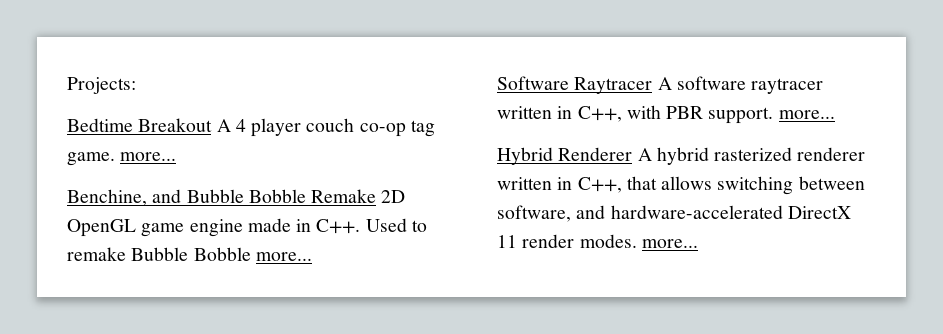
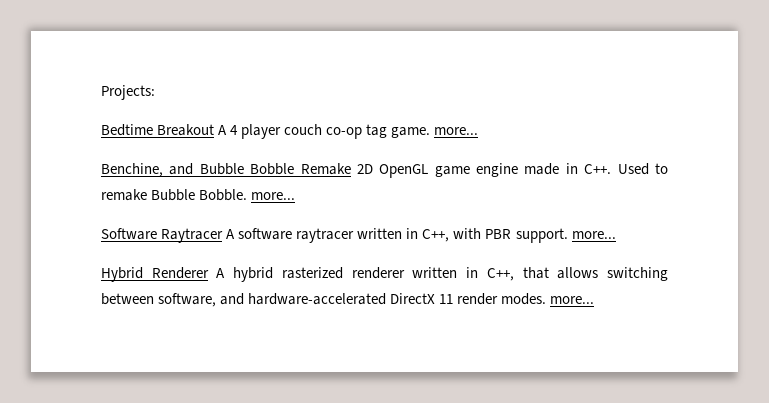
[193,247,251,261] Bobble -> [199,189,248,201] Bobble.

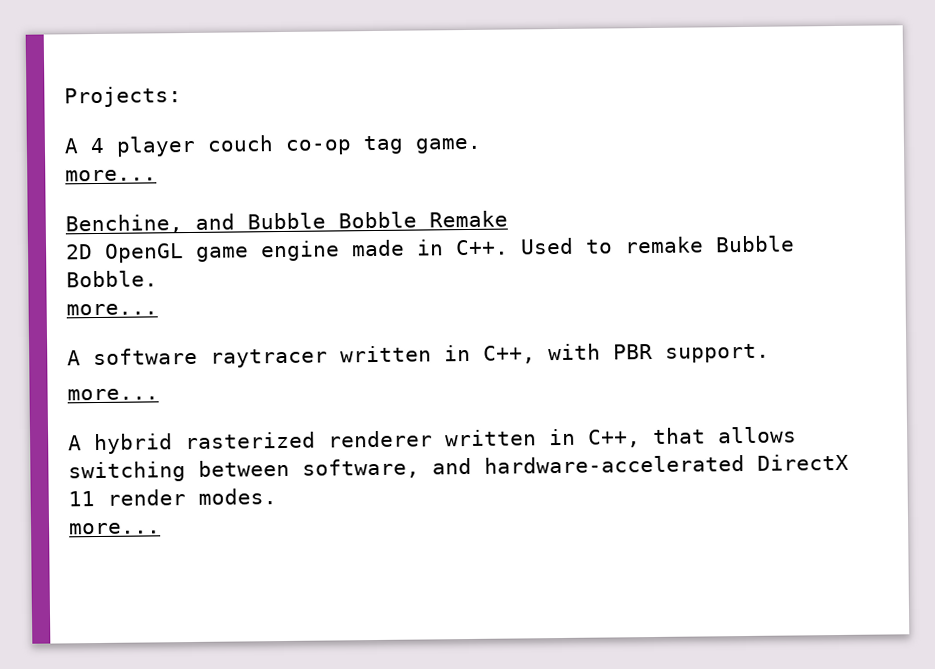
[101,124,215,136] Bedtime Breakout -> (182, 97) none
(431, 132) none -> (482, 145) //
(351, 169) none -> (508, 219) //
[251,192,296,200] [101,228,224,243] more... // Software Raytracer -> [66,303,158,316] // more... //
[571,231,616,239] [101,267,209,282] more... // Hybrid Renderer -> [67,388,159,401] // more... //
(547, 299) none -> (277, 496) //

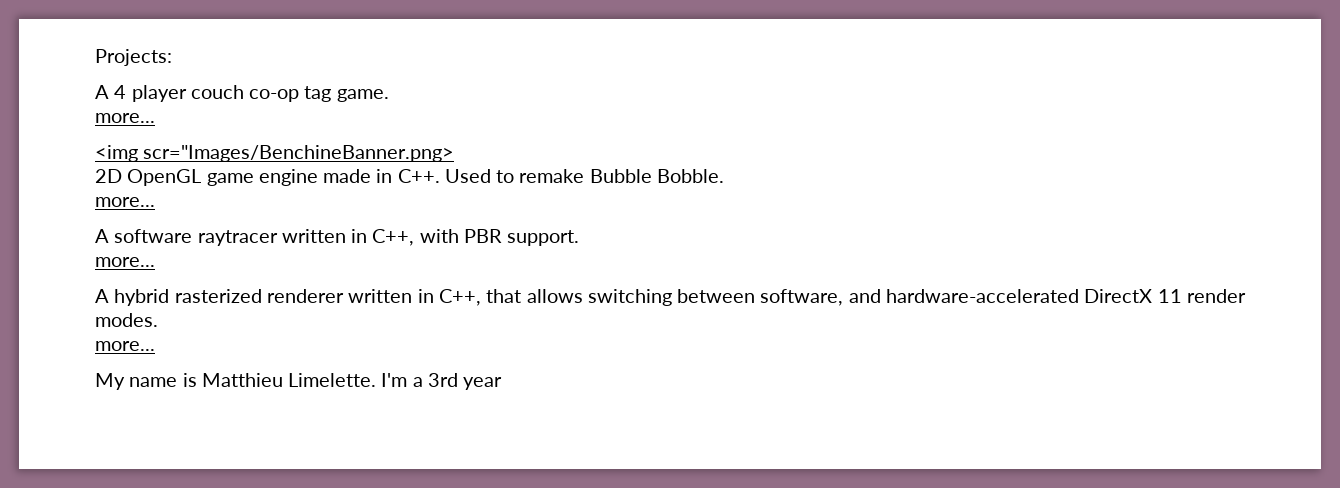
[65,210,508,235] Benchine, and Bubble Bobble Remake -> [95,145,455,162] <img scr="Images/BenchineBanner.png>
(161, 528) none -> [95,373,503,390] // My name is Matthieu Limelette. I'm a 3rd year

